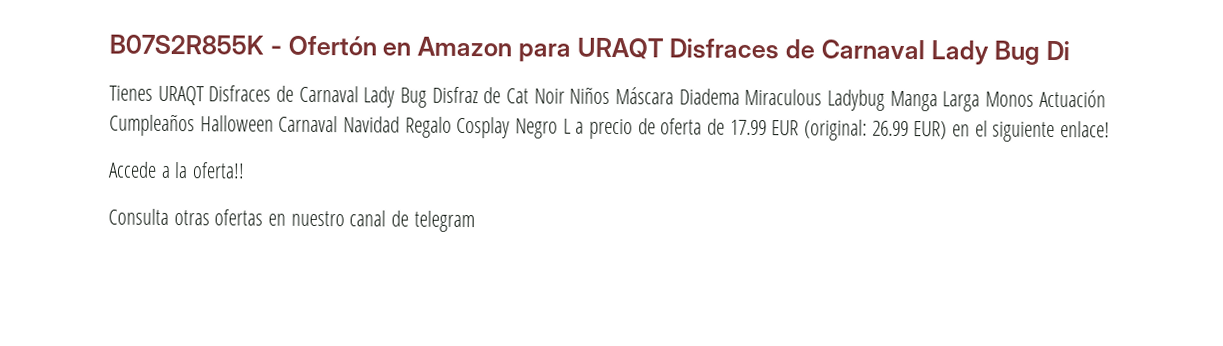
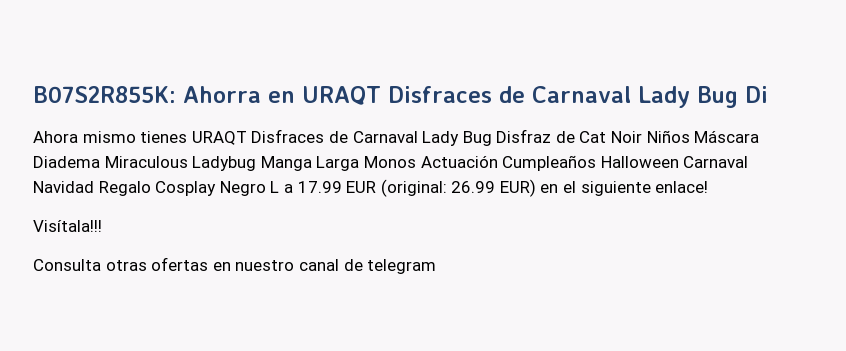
[109,34,571,62] B07S2R855K - Ofertón en Amazon para -> [33,86,295,103] B07S2R855K: Ahorra en
[109,85,153,101] Tienes -> [33,131,188,143] Ahora mismo tienes
[589,118,726,140] precio de oferta de -> (293, 188) none
[108,161,246,179] Accede a la oferta!! -> [33,220,102,232] Visítala!!!

